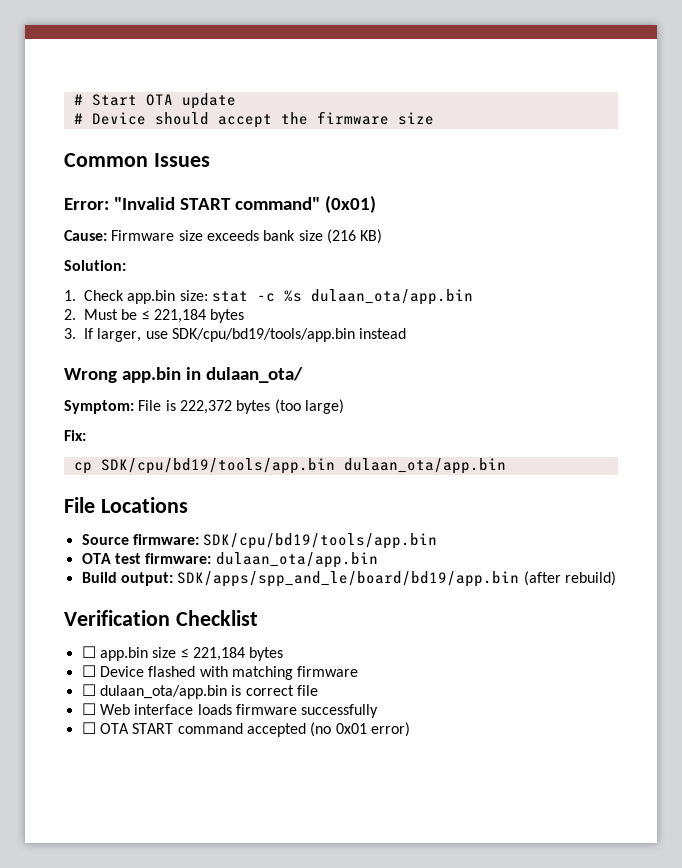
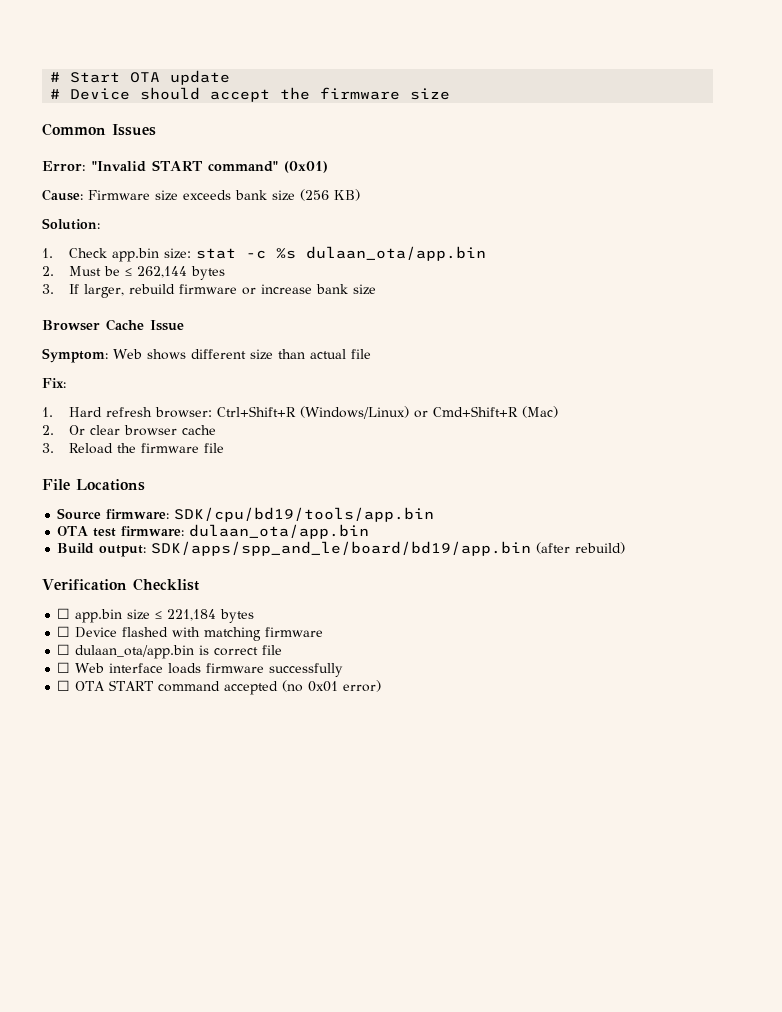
[326,229,356,244] (216 -> [300,189,329,201] (256
[153,309,206,323] 221,184 -> [137,266,188,278] 262,144
[145,328,407,342] [64,367,303,383] [64,399,344,414] [64,430,86,441] [73,458,506,474] use SDK/cpu/bd19/tools/app.bin instead // Wrong app.bin in dulaan_ota/ // Symptom: File is 222,372 bytes (too large) // Fix: // cp SDK/cpu/bd19/tools/app.bin dulaan_ota/app.bin -> [129,284,377,295] [42,319,184,331] [42,348,371,363] [42,378,66,388] [42,406,559,419] [42,425,217,436] [42,443,225,454] rebuild firmware or increase bank size // Browser Cache Issue // Symptom: Web shows different size than actual file // Fix: // 1. Hard refresh browser: Ctrl+Shift+R (Windows/Linux) or Cmd+Shift+R (Mac) // 2. Or clear browser cache // 3. Reload the firmware file

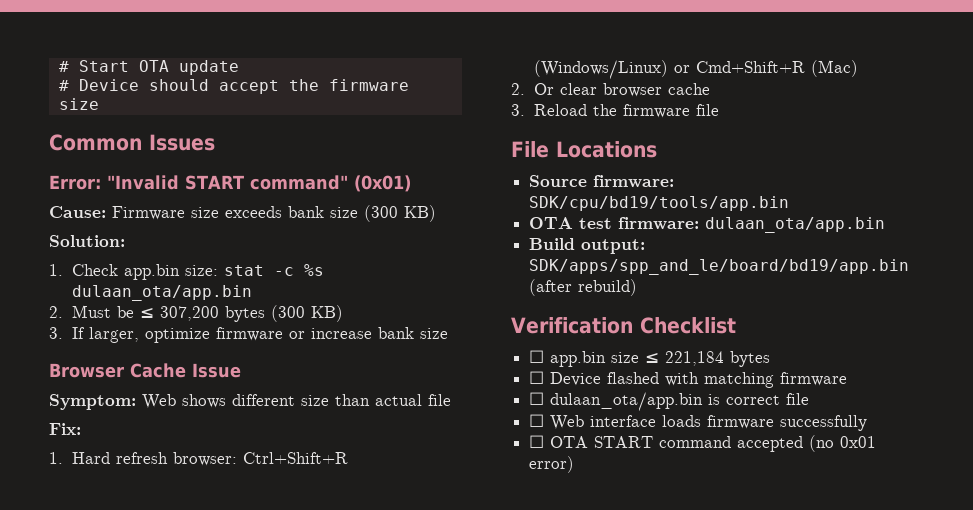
[300,189,329,201] (256 -> [364,205,398,222] (300
[137,266,226,280] 262,144 bytes -> [159,305,343,322] 307,200 bytes (300 KB)
[129,284,176,294] rebuild -> [144,328,210,343] optimize

